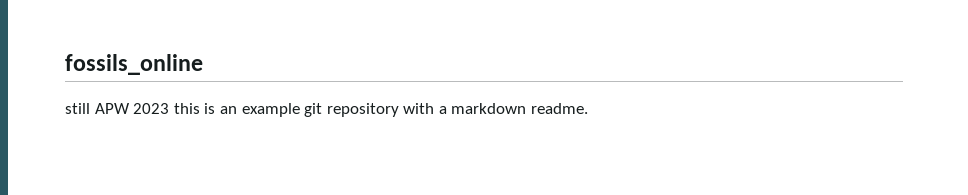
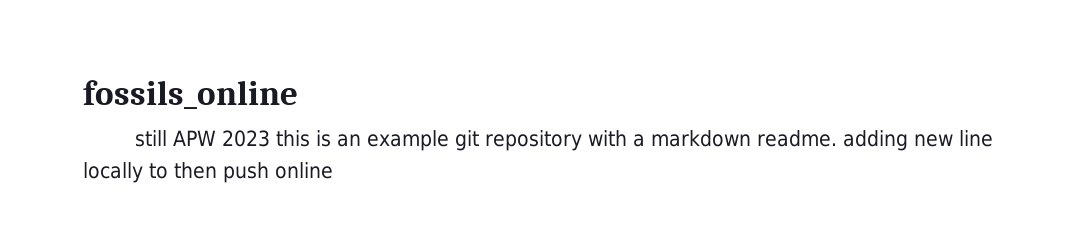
(589, 108) none -> [843,130,994,151] [83,162,333,183] adding new line locally to then push online

